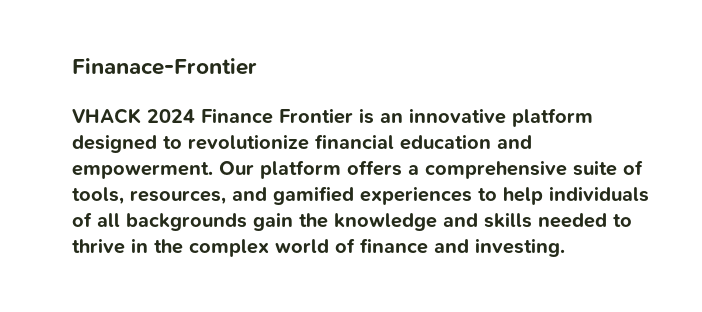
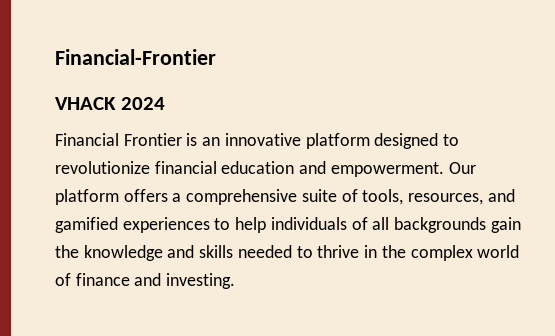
[72,58,257,75] Finanace-Frontier -> [55,49,216,65] Financial-Frontier
[201,108,273,124] Finance -> [55,133,119,146] // Financial

